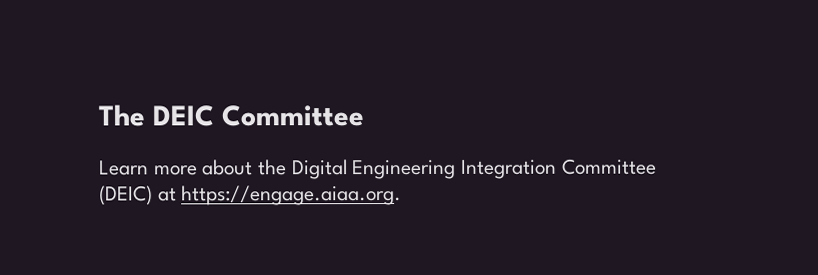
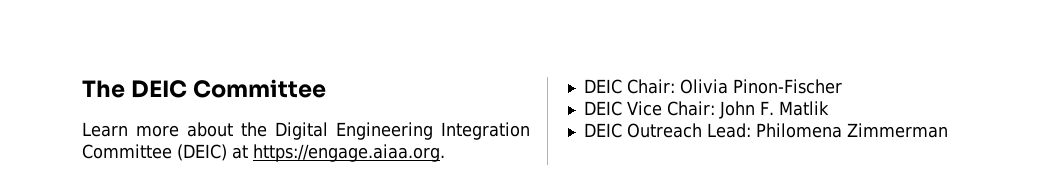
(403, 195) none -> [583,79,842,94] [583,101,829,119] [583,123,948,138] // DEIC Chair: Olivia Pinon-Fischer // DEIC Vice Chair: John F. Matlik // DEIC Outreach Lead: Philomena Zimmerman

